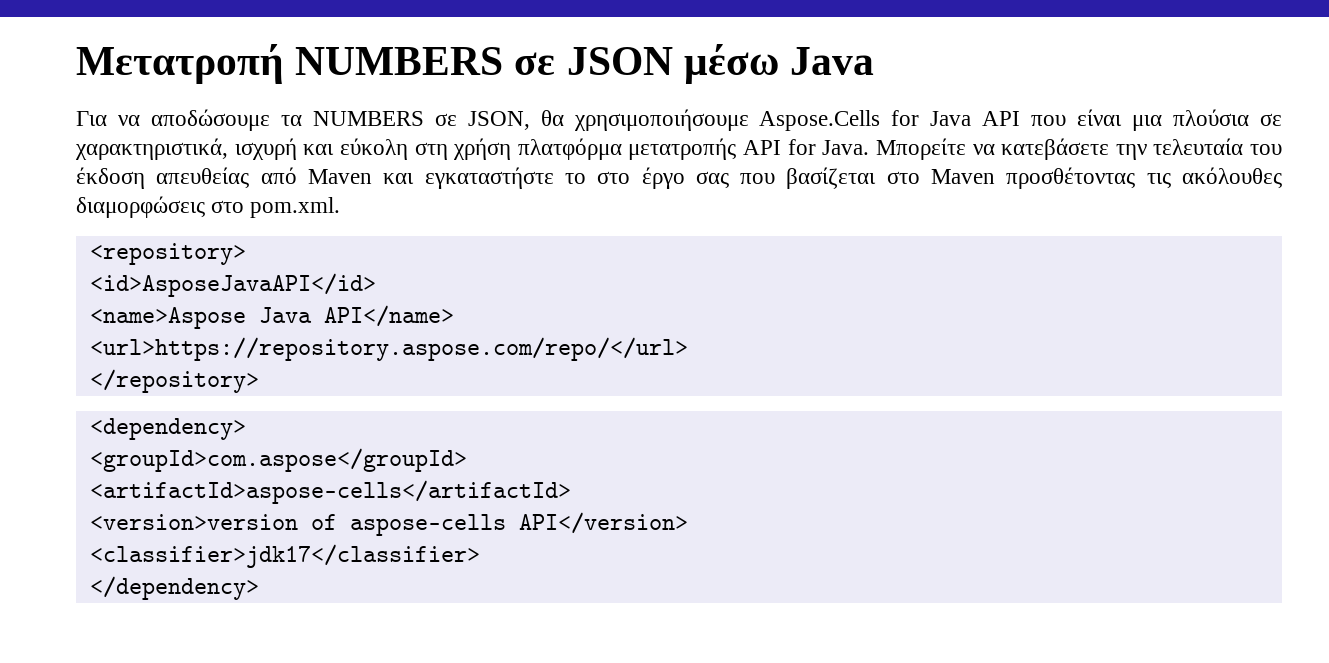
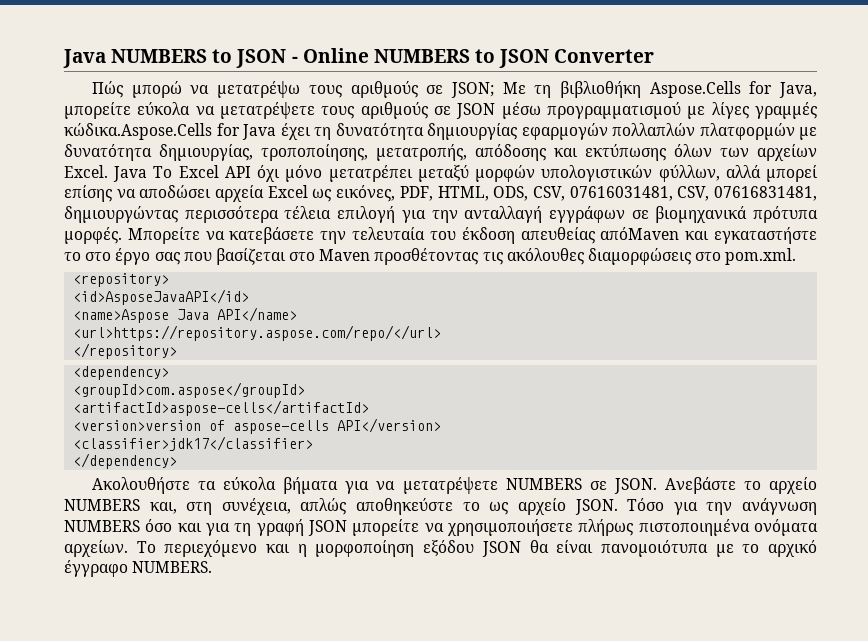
[76,44,875,84] [76,109,1282,131] [75,138,870,160] Μετατροπή NUMBERS σε JSON μέσω Java // Για να αποδώσουμε τα NUMBERS σε JSON, θα χρησιμοποιήσουμε Aspose.Cells for Java API που είναι μια πλούσια σε χαρακτηριστικά, ισχυρή και εύκολη στη χρήση πλατφόρμα μετατροπής API for Java. -> [63,48,655,68] [92,81,817,98] [64,102,817,119] [64,123,817,140] [64,144,817,161] [64,164,819,182] [64,185,817,202] [64,206,818,223] [64,227,122,244] Java NUMBERS to JSON - Online NUMBERS to JSON Converter // Πώς μπορώ να μετατρέψω τους αριθμούς σε JSON; Με τη βιβλιοθήκη Aspose.Cells for Java, μπορείτε εύκολα να μετατρέψετε τους αριθμούς σε JSON μέσω προγραμματισμού με λίγες γραμμές κώδικα.Aspose.Cells for Java έχει τη δυνατότητα δημιουργίας εφαρμογών πολλαπλών πλατφορμών με δυνατότητα δημιουργίας, τροποποίησης, μετατροπής, απόδοσης και εκτύπωσης όλων των αρχείων Excel. Java Το Excel API όχι μόνο μετατρέπει μεταξύ μορφών υπολογιστικών φύλλων, αλλά μπορεί επίσης να αποδώσει αρχεία Excel ως εικόνες, PDF, HTML, ODS, CSV, 07616031481, CSV, 07616831481, δημιουργώντας περισσότερα τέλεια επιλογή για την ανταλλαγή εγγράφων σε βιομηχανικά πρότυπα μορφές.
[260,167,372,184] από Maven -> [600,227,680,240] απόMaven
(259, 588) none -> [92,477,818,494] [64,498,818,515] [64,519,818,536] [64,539,818,557] [64,560,213,577] // Ακολουθήστε τα εύκολα βήματα για να μετατρέψετε NUMBERS σε JSON. Ανεβάστε το αρχείο NUMBERS και, στη συνέχεια, απλώς αποθηκεύστε το ως αρχείο JSON. Τόσο για την ανάγνωση NUMBERS όσο και για τη γραφή JSON μπορείτε να χρησιμοποιήσετε πλήρως πιστοποιημένα ονόματα αρχείων. Το περιεχόμενο και η μορφοποίηση εξόδου JSON θα είναι πανομοιότυπα με το αρχικό έγγραφο NUMBERS.

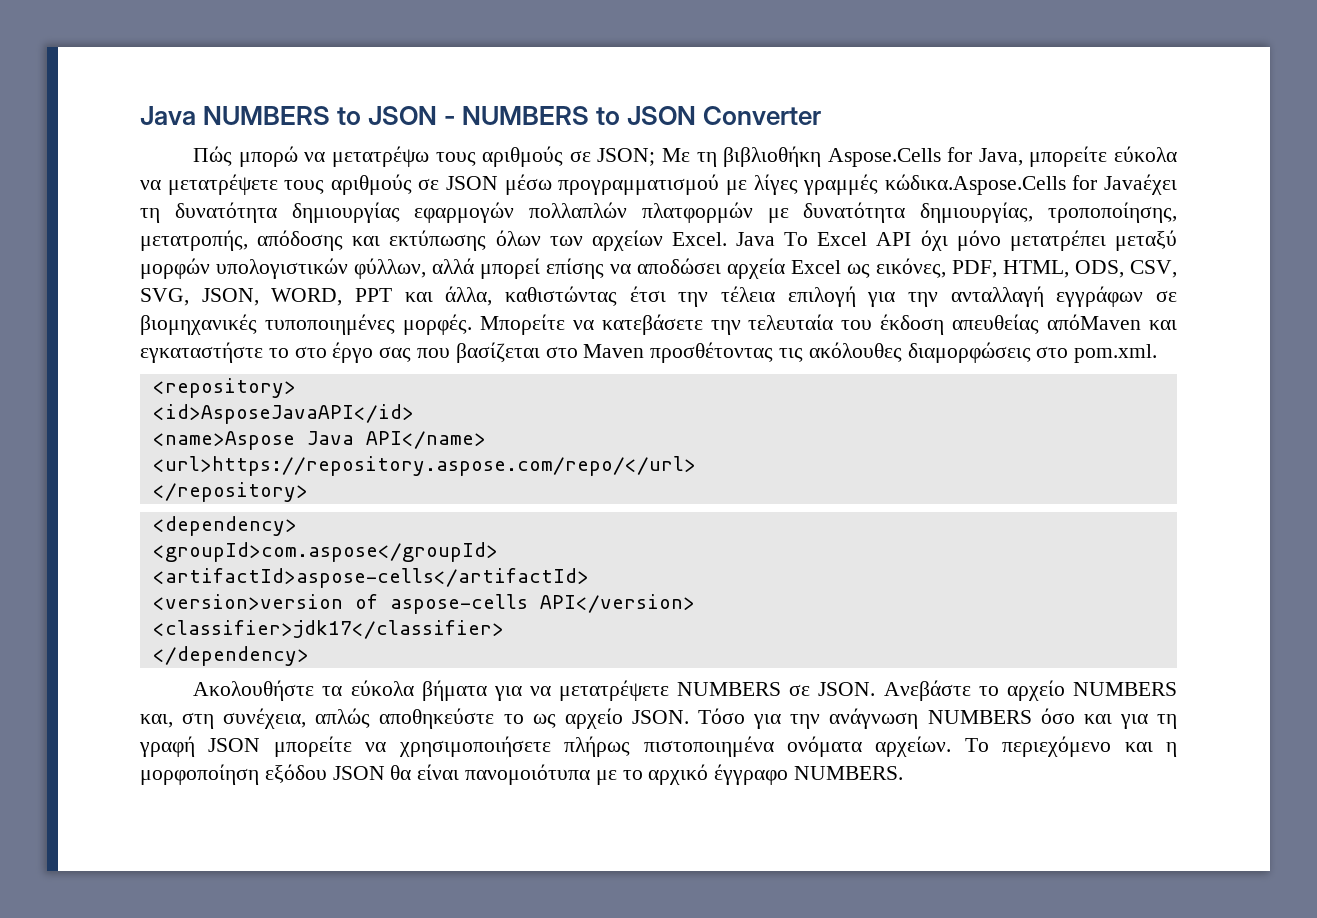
[302,48,369,63] Online -> (456, 120) none
[242,123,311,140] Java έχει -> [1104,174,1177,195] Javaέχει
[569,186,817,201] [64,206,279,223] 07616031481, CSV, 07616831481, δημιουργώντας περισσότερα -> [140,286,709,307] SVG, JSON, WORD, PPT και άλλα, καθιστώντας έτσι την
[655,206,818,223] βιομηχανικά πρότυπα -> [140,314,395,335] βιομηχανικές τυποποιημένες

